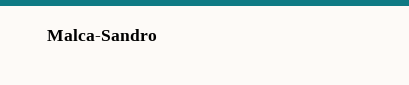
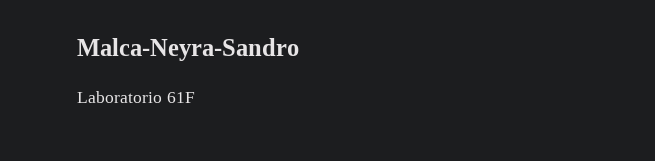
[47,29,157,41] Malca-Sandro -> [77,38,299,61] [77,91,195,103] Malca-Neyra-Sandro // Laboratorio 61F

